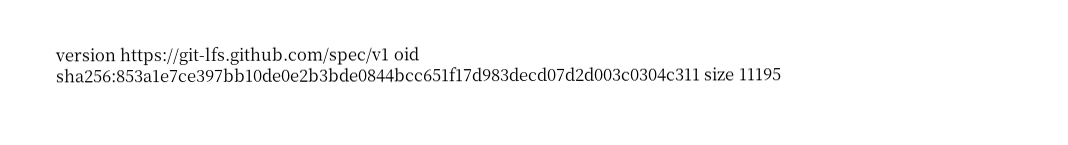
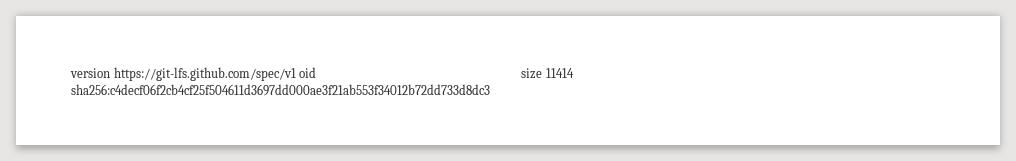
[55,66,782,84] sha256:853a1e7ce397bb10de0e2b3bde0844bcc651f17d983decd07d2d003c0304c311 size 11195 -> [71,84,490,96] [521,68,574,79] sha256:c4decf06f2cb4cf25f504611d3697dd000ae3f21ab553f34012b72dd733d8dc3 size 11414

